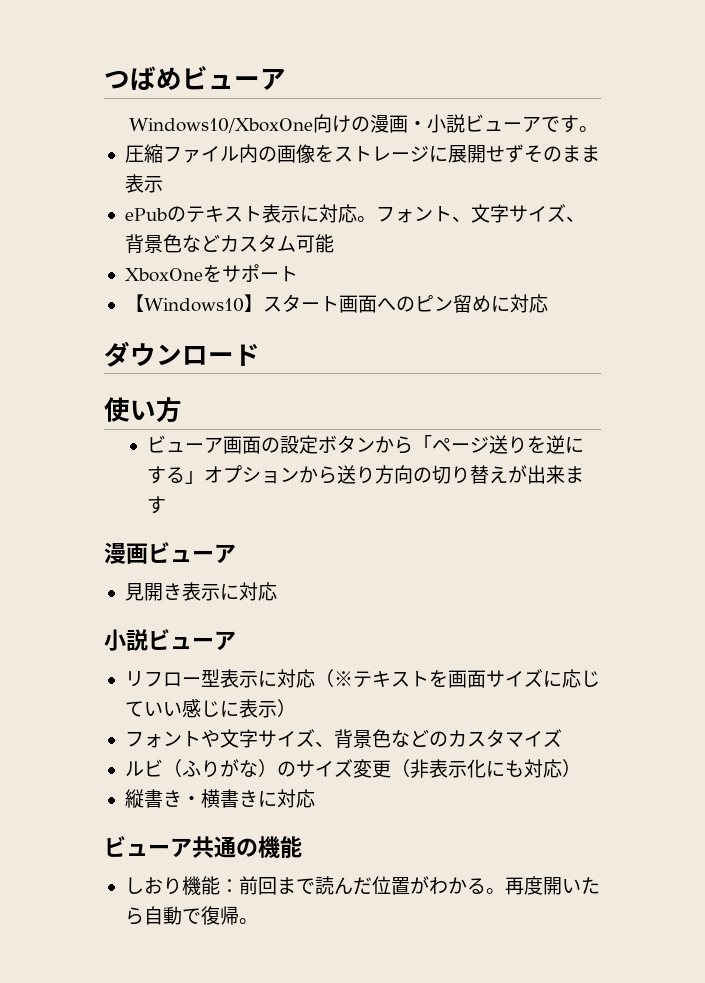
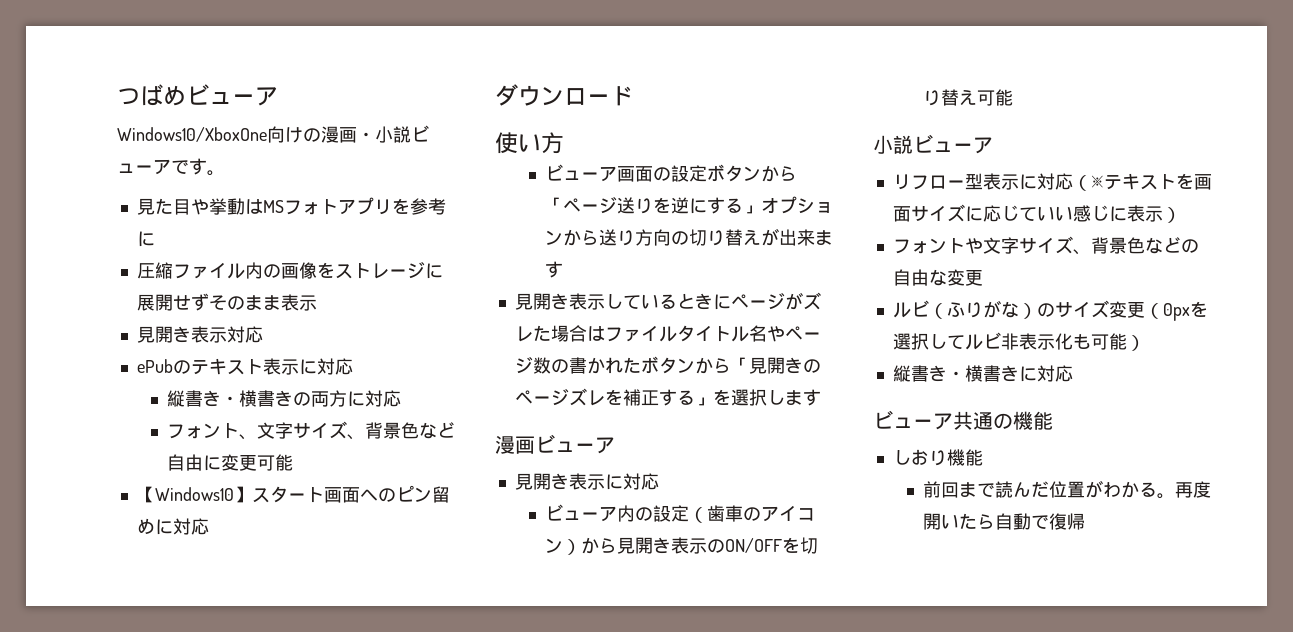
(598, 129) none -> [136,197,446,215] [136,231,155,247] // 見た目や挙動はMSフォトアプリを参考に
(163, 184) none -> [136,326,263,343] // 見開き表示対応
[356,216,376,222] 。 -> [166,390,401,407] // 縦書き・横書きの両方に対応 //
[219,234,334,253] [124,264,298,282] カスタム可能 // XboxOneをサポート -> [166,454,293,471] 自由に変更可能
(167, 505) none -> [514,292,821,310] [514,325,821,342] [514,356,821,374] [514,388,821,406] // 見開き表示しているときにページがズレた場合はファイルタイトル名やページ数の書かれたボタンから「見開きのページズレを補正する」を選択します
(277, 591) none -> [544,504,815,523] [544,537,818,555] [922,89,1013,106] // ビューア内の設定（歯車のアイコン）から見開き表示のON/OFFを切り替え可能
[447,729,562,747] カスタマイズ -> [892,269,983,286] 自由な変更
[409,759,562,778] 非表示化にも対応 -> [1162,301,1208,321] [892,332,1127,350] 0pxを選択してルビ非表示化も可能
[219,879,239,893] ： -> (983, 457) //
[238,918,258,924] 。 -> (1085, 521) none

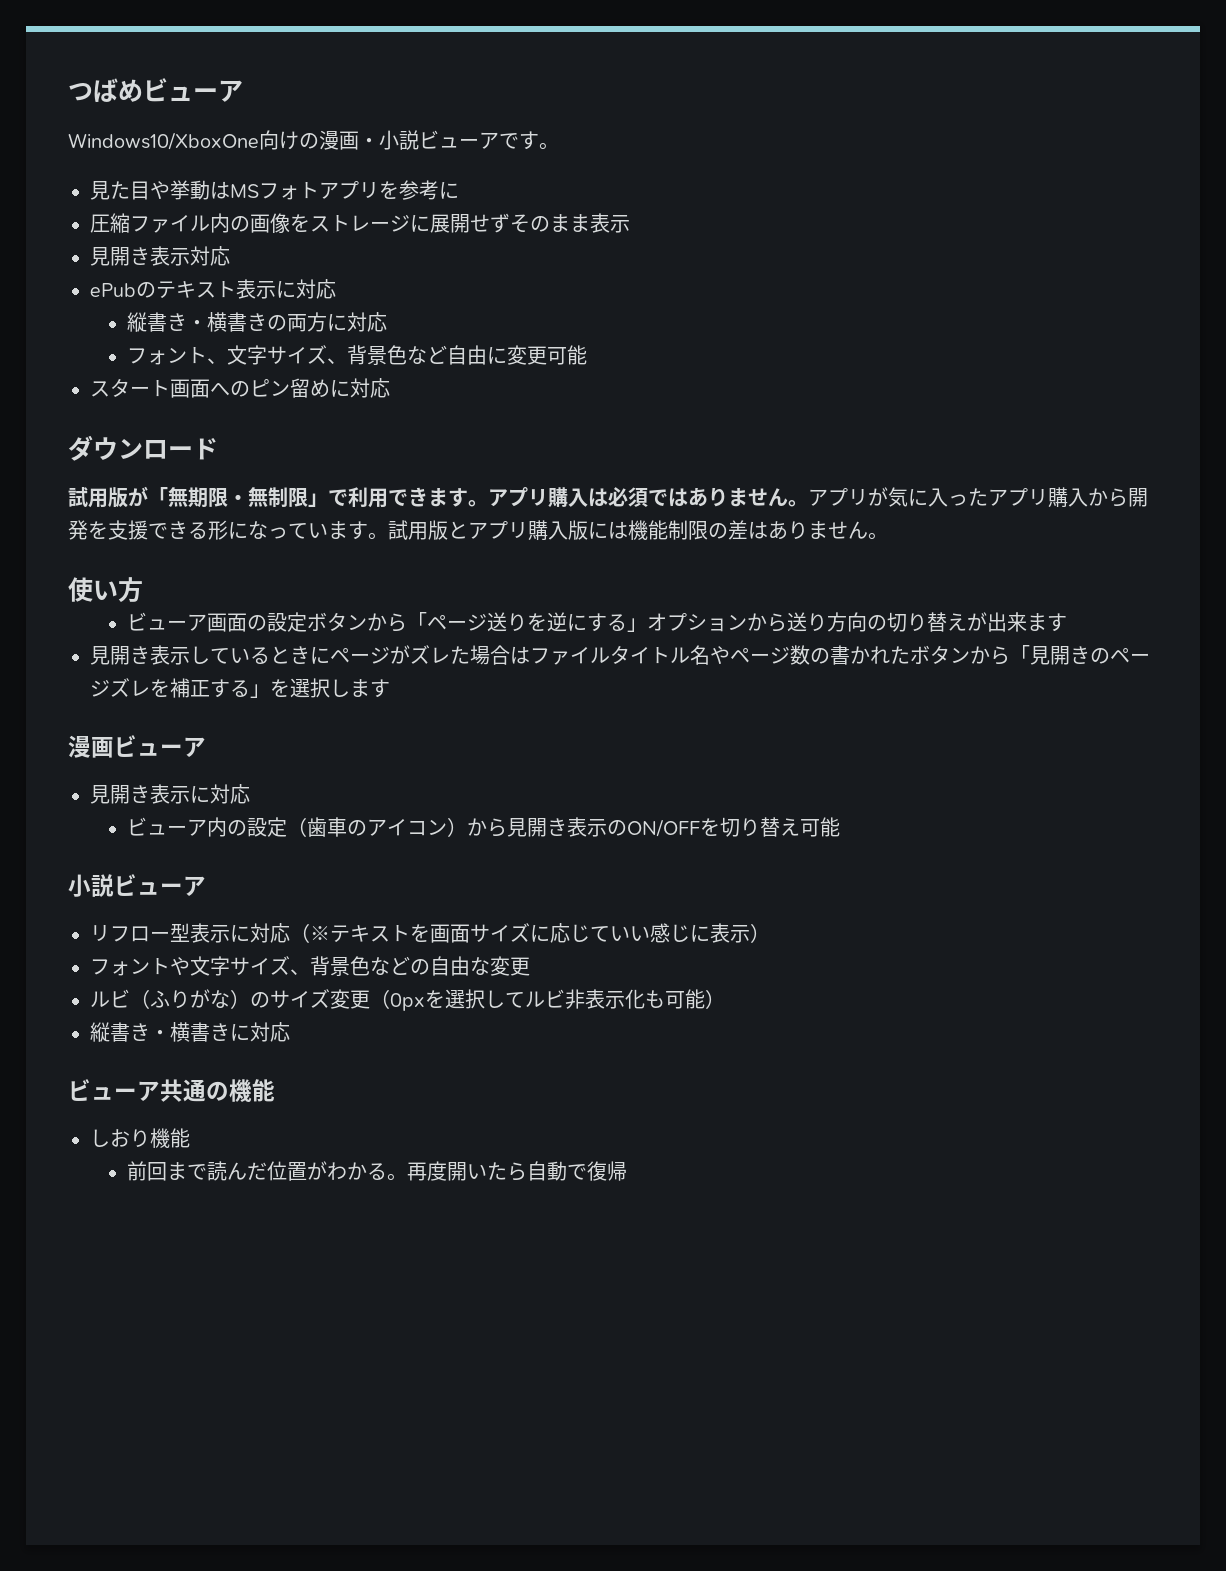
[136,486,252,503] 【Windows10】 -> (587, 355) none
(633, 96) none -> [68,486,1148,508] [68,520,888,541] // 試用版が「無期限・無制限」で利用できます。アプリ購入は必須ではありません。アプリが気に入ったアプリ購入から開発を支援できる形になっています。試用版とアプリ購入版には機能制限の差はありません。

